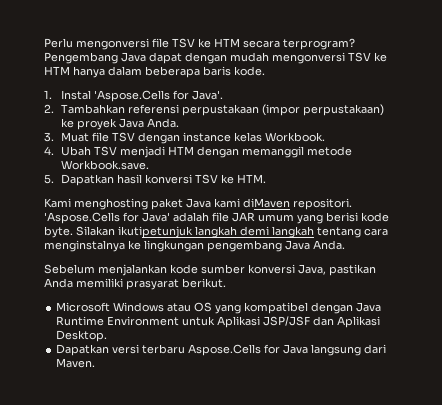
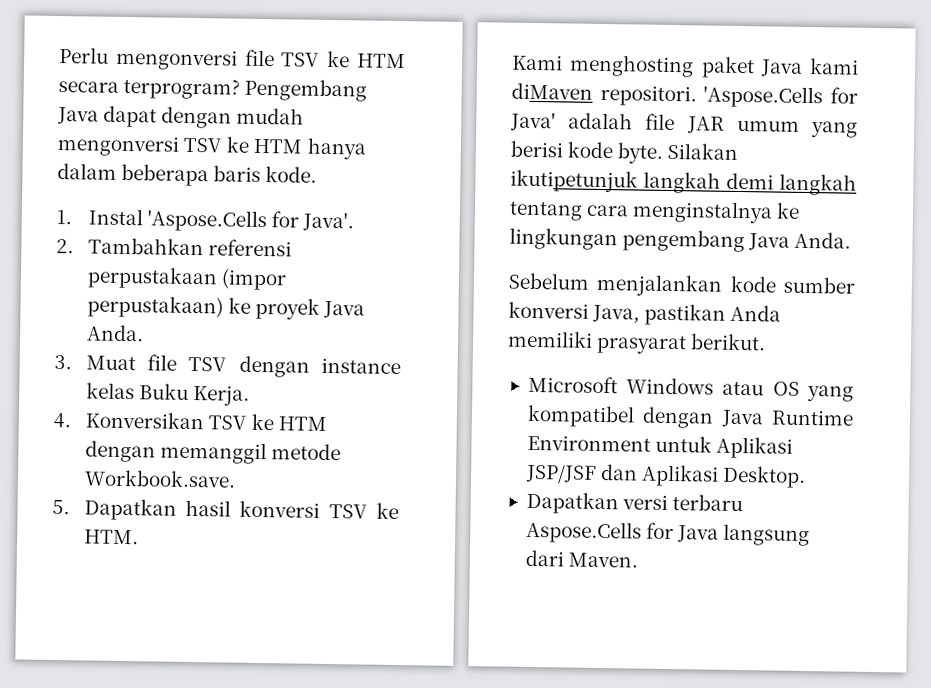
[265,132,326,142] Workbook. -> [139,383,251,406] Buku Kerja.
[61,146,166,158] Ubah TSV menjadi -> [84,411,275,431] Konversikan TSV ke

